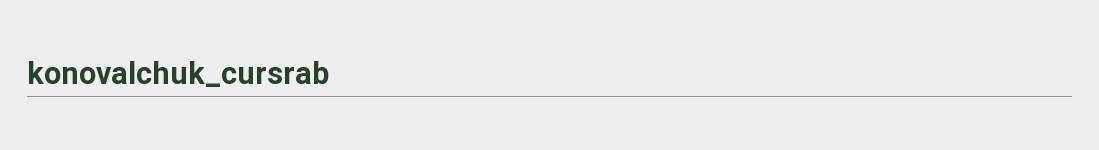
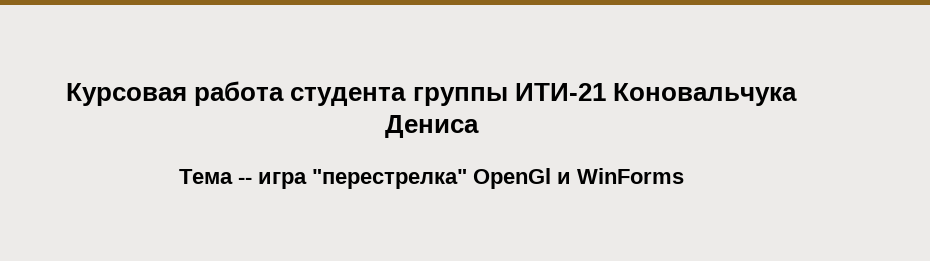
[27,61,329,87] konovalchuk_cursrab -> [66,81,797,106] [384,115,479,138] [178,168,684,189] Курсовая работа студента группы ИТИ-21 Коновальчука Дениса // Тема -- игра "перестрелка" OpenGl и WinForms

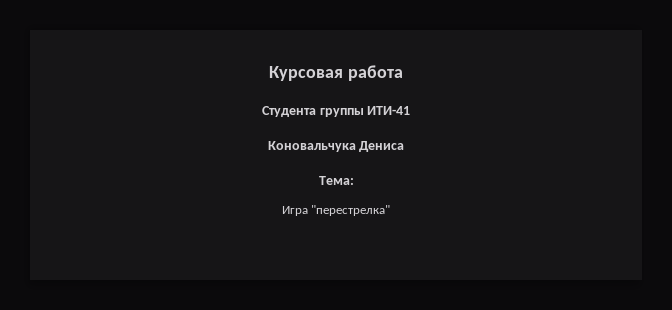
[290,83,606,106] студента группы ИТИ-21 -> [261,106,411,117] // Студента группы ИТИ-41 //
[178,168,684,189] Тема -- игра "перестрелка" OpenGl и WinForms -> [318,176,354,185] [281,205,391,216] Тема: // Игра "перестрелка"

